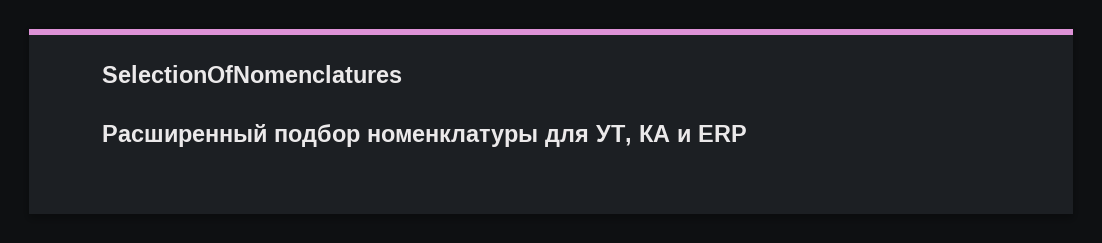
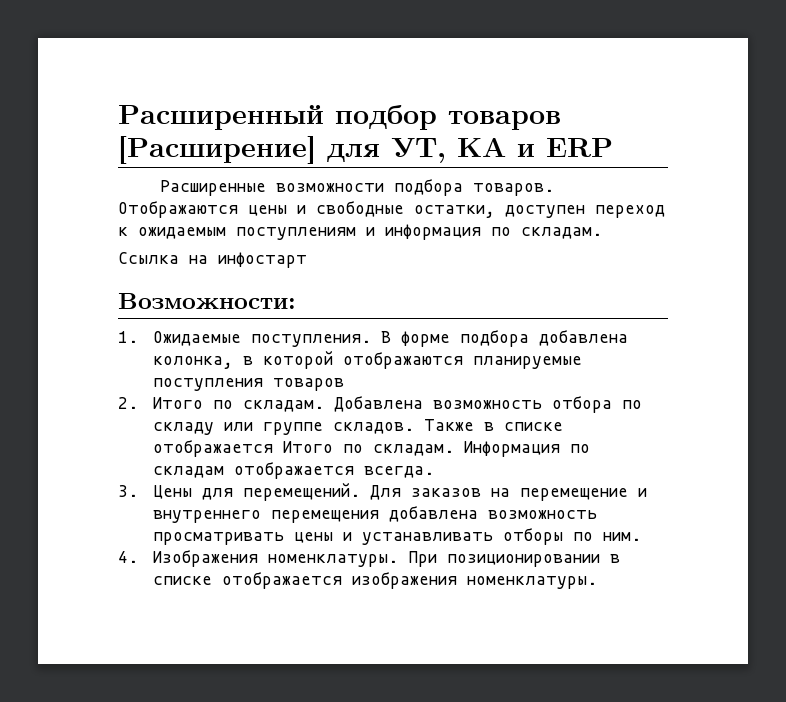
[102,65,402,83] SelectionOfNomenclatures // -> (118, 117) none
[367,129,538,147] номенклатуры -> [448,111,561,130] [118,136,316,164] товаров [Расширение]
(747, 133) none -> [159,179,554,196] [118,201,665,218] [118,224,602,240] [118,252,307,268] [118,293,296,309] [118,330,628,347] [152,351,582,369] [152,378,344,391] [118,396,642,413] [152,419,563,435] [152,440,590,457] [152,462,434,479] [118,483,647,501] [152,506,597,523] [152,528,641,545] [118,550,620,567] [152,572,597,589] // Расширенные возможности подбора товаров. Отображаются цены и свободные остатки, доступен переход к ожидаемым поступлениям и информация по складам. // Ссылка на инфостарт // Возможности: // 1. Ожидаемые поступления. В форме подбора добавлена колонка, в которой отображаются планируемые поступления товаров // 2. Итого по складам. Добавлена возможность отбора по складу или группе складов. Также в списке отображается Итого по складам. Информация по складам отображается всегда. // 3. Цены для перемещений. Для заказов на перемещение и внутреннего перемещения добавлена возможность просматривать цены и устанавливать отборы по ним. // 4. Изображения номенклатуры. При позиционировании в списке отображается изображения номенклатуры.

